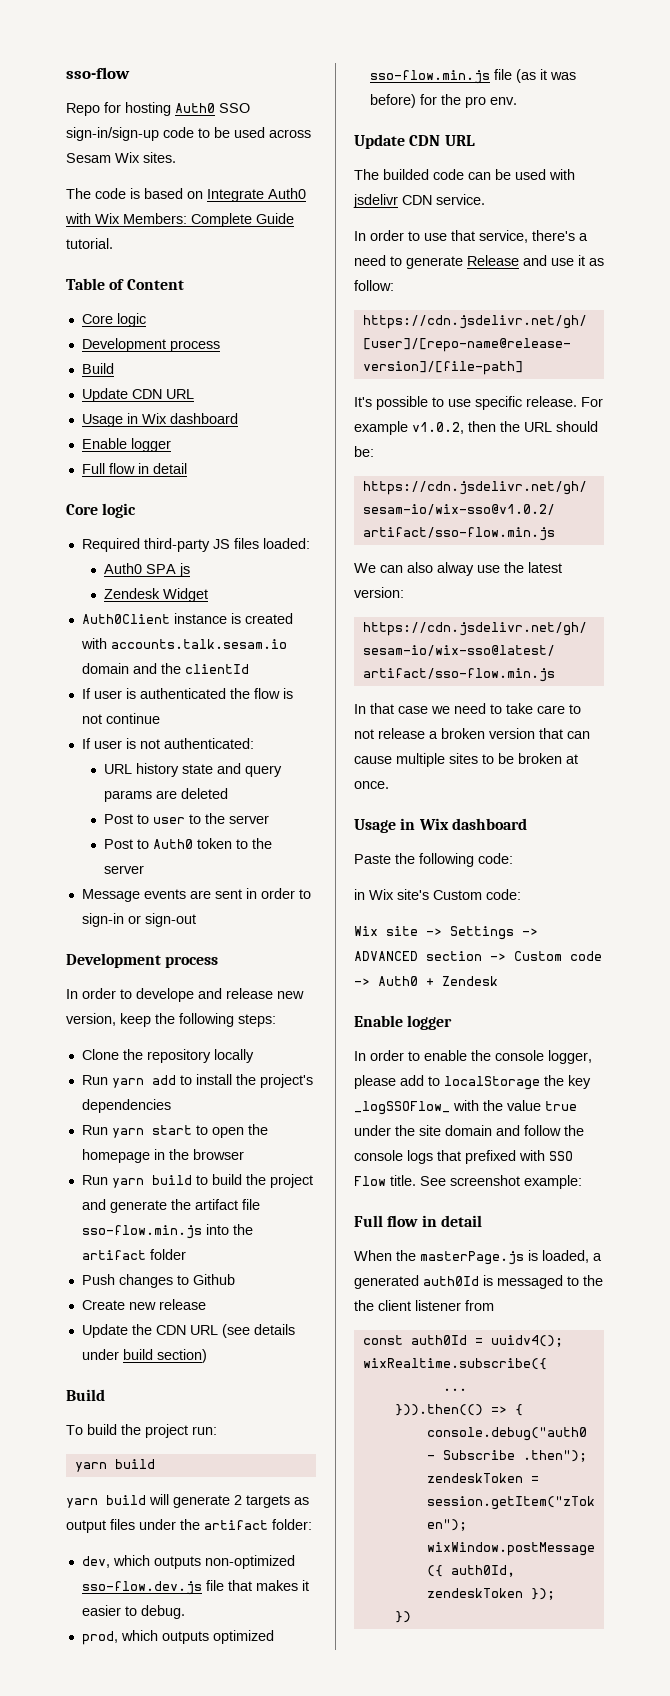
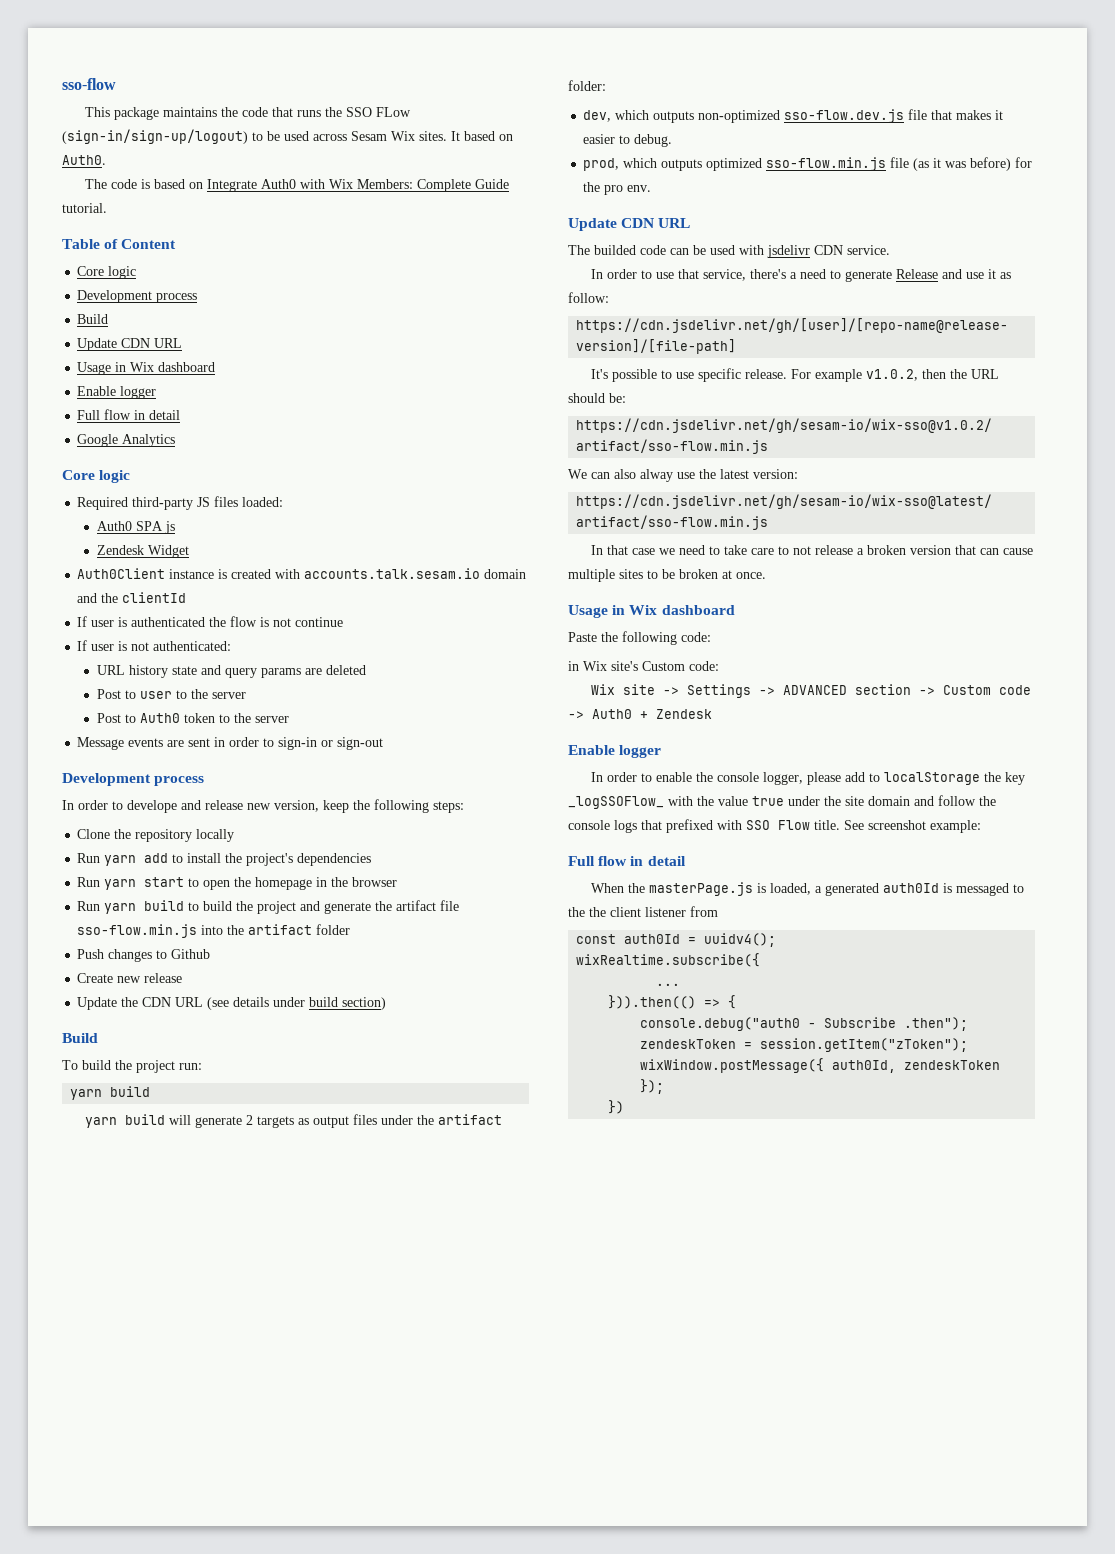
[66,102,250,116] [66,127,194,141] Repo for hosting Auth0 SSO sign-in/sign-up code -> [84,107,411,120] [62,129,248,144] This package maintains the code that runs the SSO FLow (sign-in/sign-up/logout)
(176, 157) none -> [451,131,513,141] [62,155,106,165] It based on Auth0.
(187, 468) none -> [77,434,176,447] // Google Analytics

